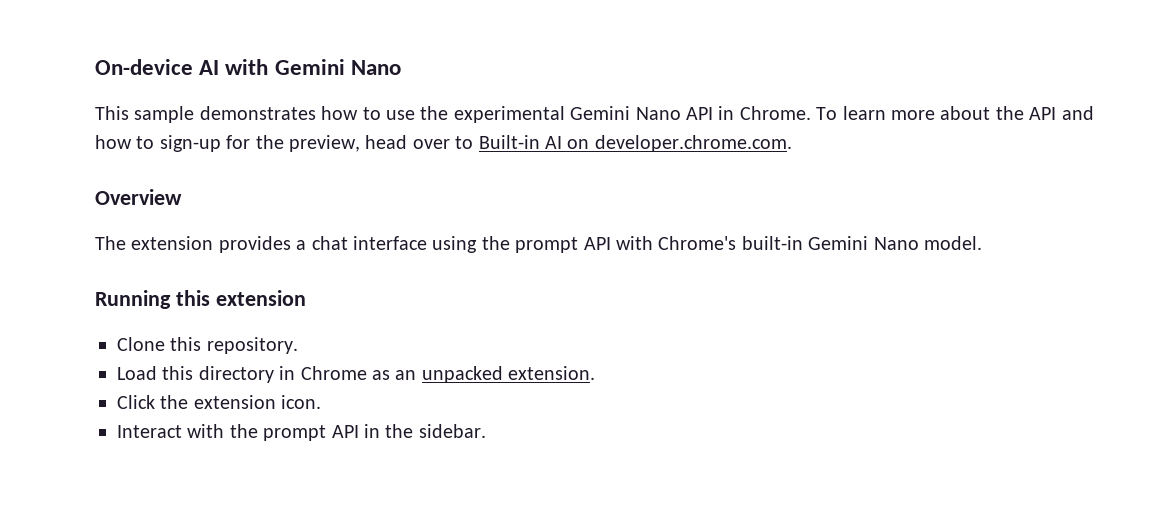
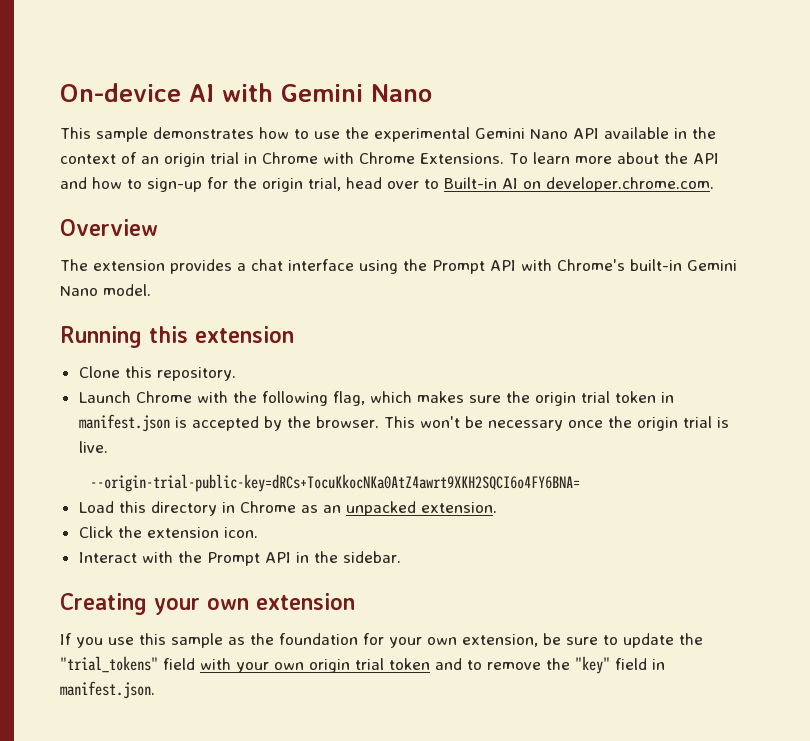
[718,106,811,120] in Chrome. -> [604,127,716,139] [60,152,504,167] available in the context of an origin trial in Chrome with Chrome Extensions.
[289,135,360,152] preview, -> [262,177,341,192] origin trial,
[515,237,579,253] prompt -> [432,260,485,274] Prompt
(298, 345) none -> [78,391,674,406] [78,414,729,432] [78,441,108,453] [90,474,581,492] // Launch Chrome with the following flag, which makes sure the origin trial token in manifest.json is accepted by the browser. This won't be necessary once the origin trial is live. // --origin-trial-public-key=dRCs+TocuKkocNKa0AtZ4awrt9XKH2SQCI6o4FY6BNA=
[263,425,327,441] prompt -> [206,552,260,566] Prompt
(486, 431) none -> [60,593,355,615] [60,633,703,648] [60,656,665,674] [60,681,155,699] // Creating your own extension // If you use this sample as the foundation for your own extension, be sure to update the "trial_tokens" field with your own origin trial token and to remove the "key" field in manifest.json.

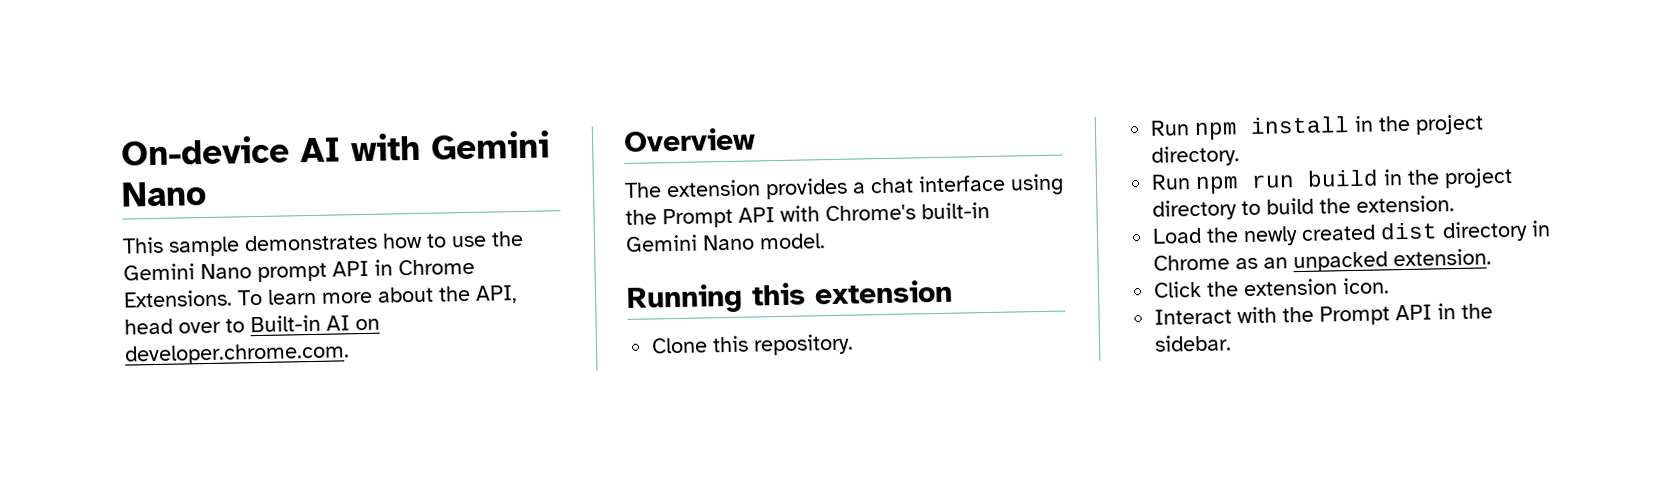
[374,127,716,142] [60,152,354,167] experimental Gemini Nano API available in the context of an origin trial in Chrome with -> [123,259,393,283] Gemini Nano prompt API in
[692,153,719,164] [60,177,341,192] API and how to sign-up for the origin trial, -> [475,285,518,304] API,
[78,391,674,406] [78,414,729,432] [78,441,108,453] [90,474,581,492] [78,501,146,513] Launch Chrome with the following flag, which makes sure the origin trial token in manifest.json is accepted by the browser. This won't be necessary once the origin trial is live. // --origin-trial-public-key=dRCs+TocuKkocNKa0AtZ4awrt9XKH2SQCI6o4FY6BNA= // Load this -> [1150,114,1485,141] [1151,145,1241,167] [1151,167,1514,194] [1152,195,1456,221] [1152,222,1439,247] Run npm install in the project directory. // Run npm run build in the project directory to build the extension. // Load the newly created dist
[60,593,355,615] [60,633,703,648] [60,656,665,674] [60,681,155,699] // Creating your own extension // If you use this sample as the foundation for your own extension, be sure to update the "trial_tokens" field with your own origin trial token and to remove the "key" field in manifest.json. -> (1233, 343) none

